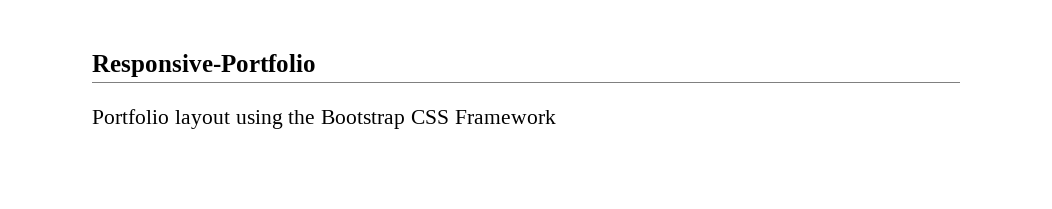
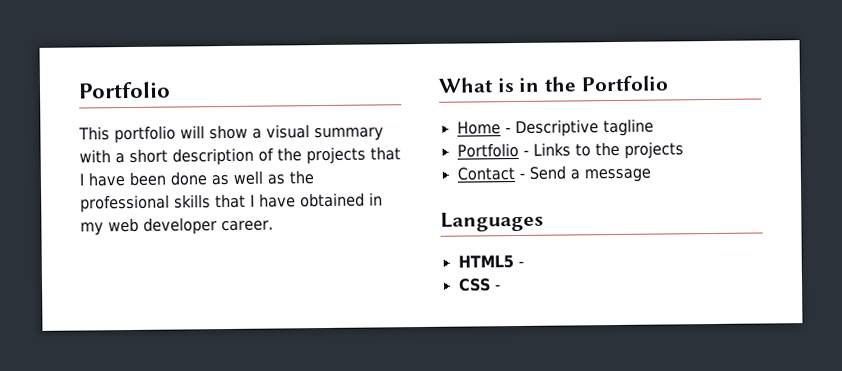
[92,54,316,77] [92,109,556,129] Responsive-Portfolio // Portfolio layout using the Bootstrap CSS Framework -> [78,81,171,99] [78,124,384,144] [79,146,401,166] [79,170,314,187] [80,192,383,213] [80,217,274,236] [438,75,669,93] [456,118,654,138] [456,141,684,159] [456,165,651,183] [440,211,544,232] [457,255,524,269] [457,278,501,292] Portfolio // This portfolio will show a visual summary with a short description of the projects that I have been done as well as the professional skills that I have obtained in my web developer career. // What is in the Portfolio // Home - Descriptive tagline // Portfolio - Links to the projects // Contact - Send a message // Languages // HTML5 - // CSS -

